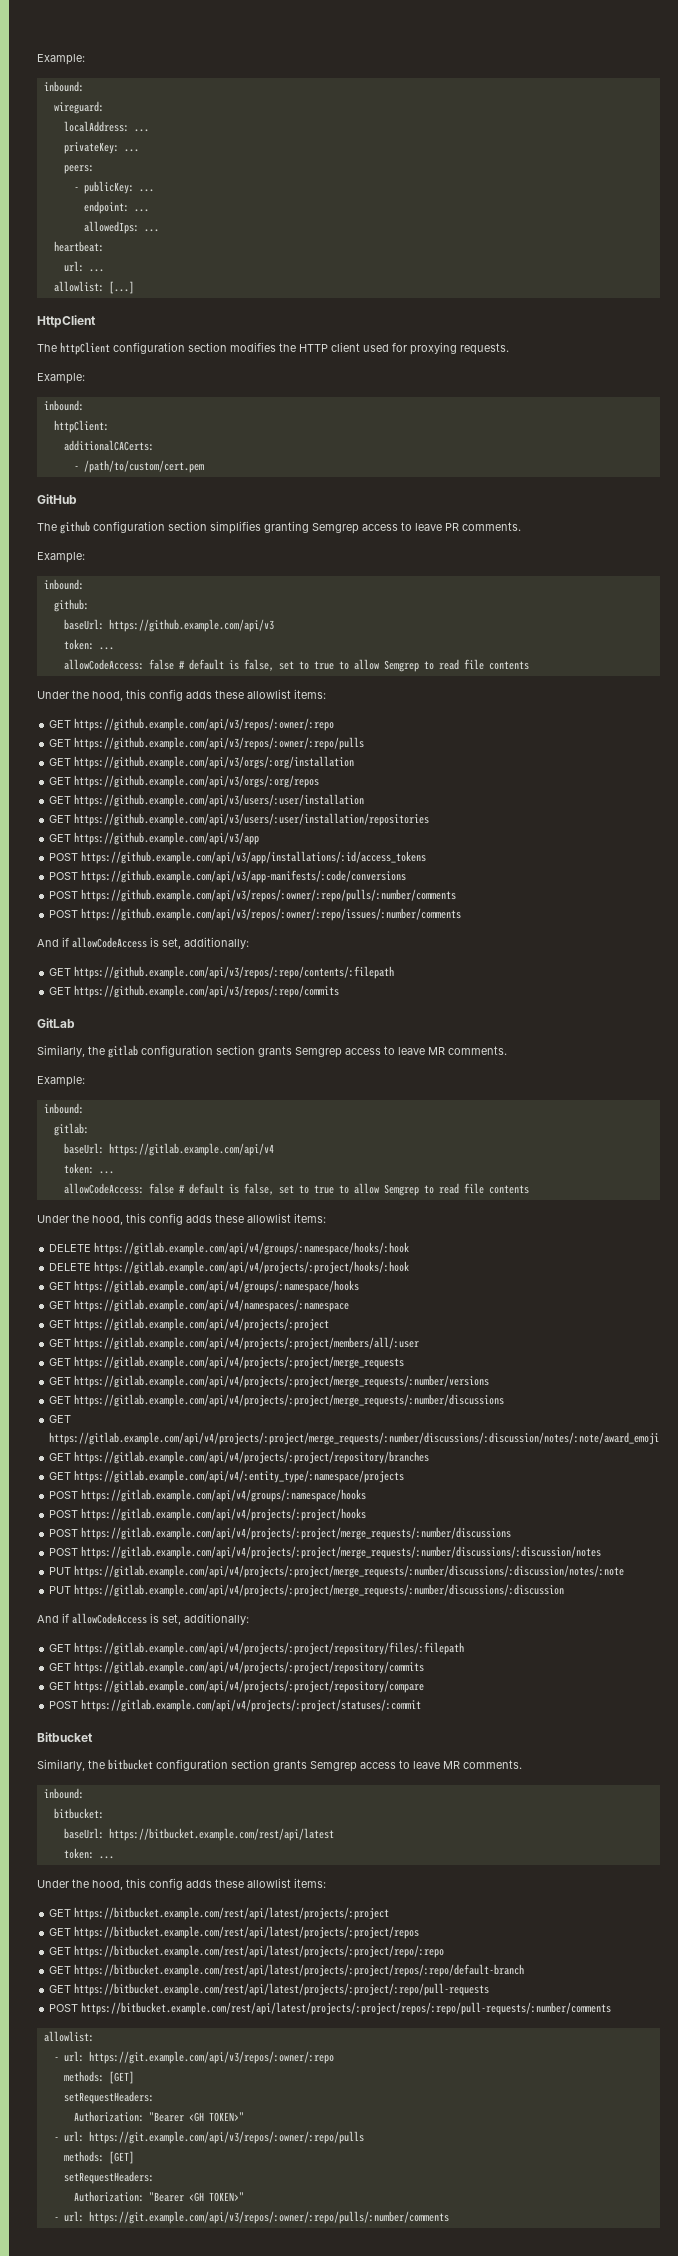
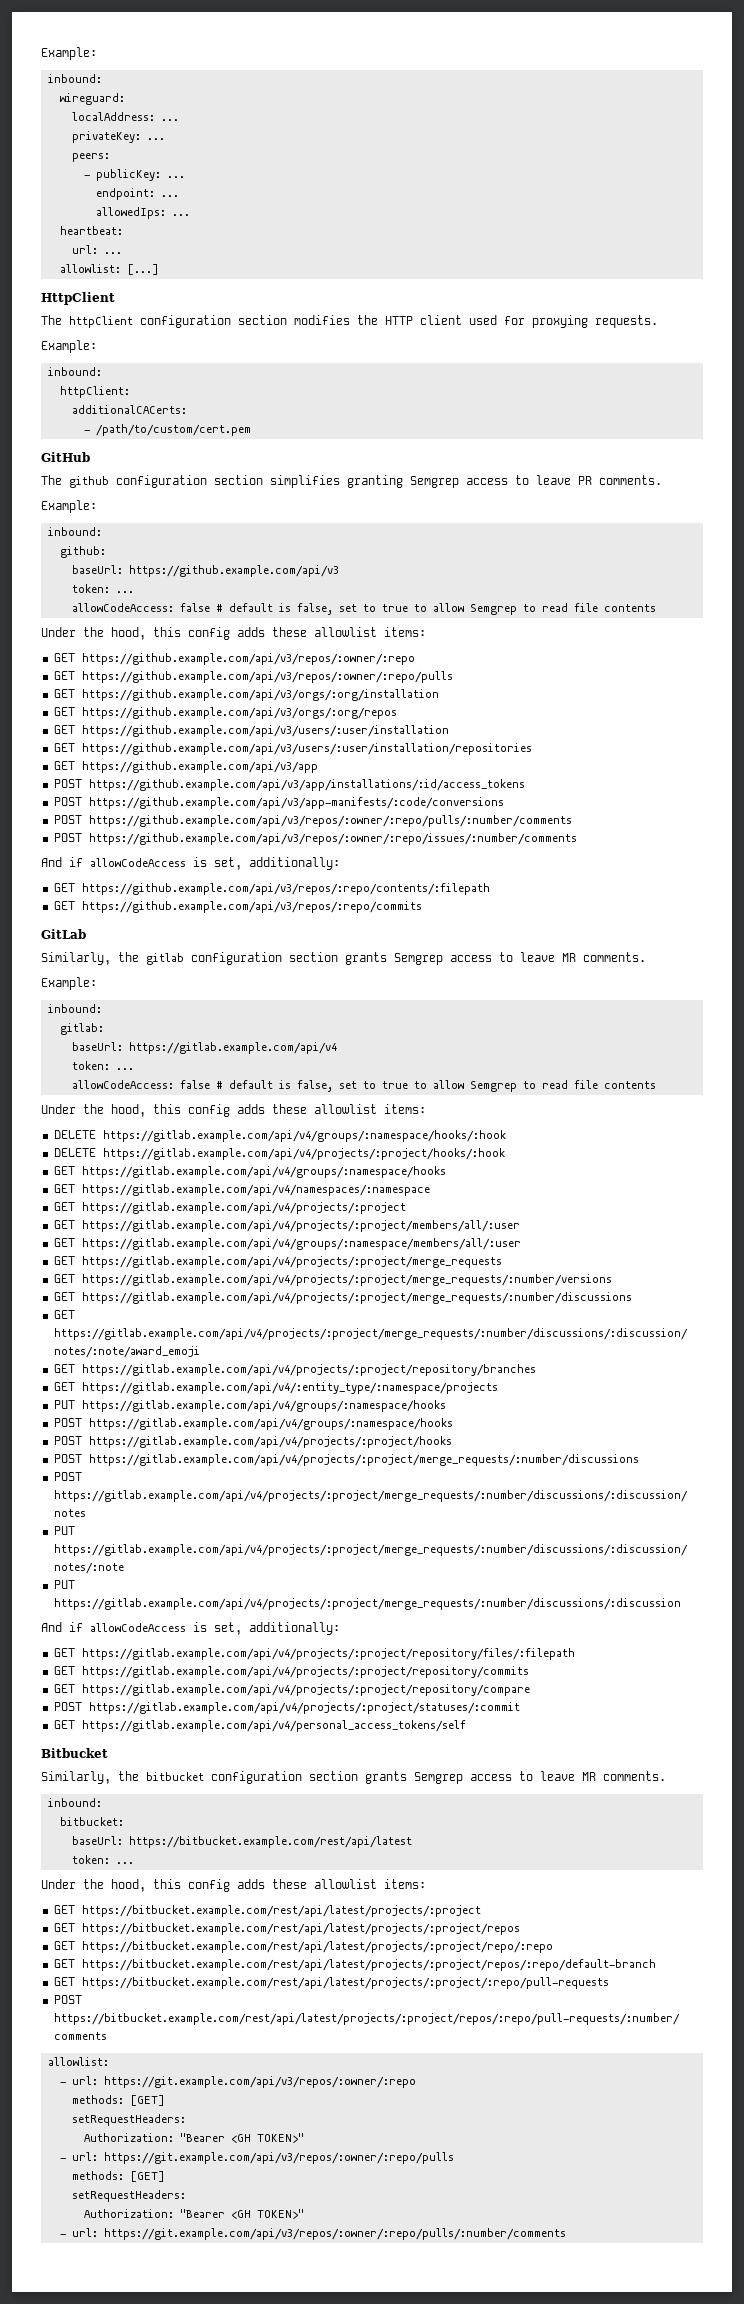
(420, 1343) none -> [53,1238,521,1250] // GET https://gitlab.example.com/api/v4/groups/:namespace/members/all/:user
(405, 1476) none -> [53,1400,446,1412] // PUT https://gitlab.example.com/api/v4/groups/:namespace/hooks
(422, 1705) none -> [53,1720,466,1732] // GET https://gitlab.example.com/api/v4/personal_access_tokens/self

